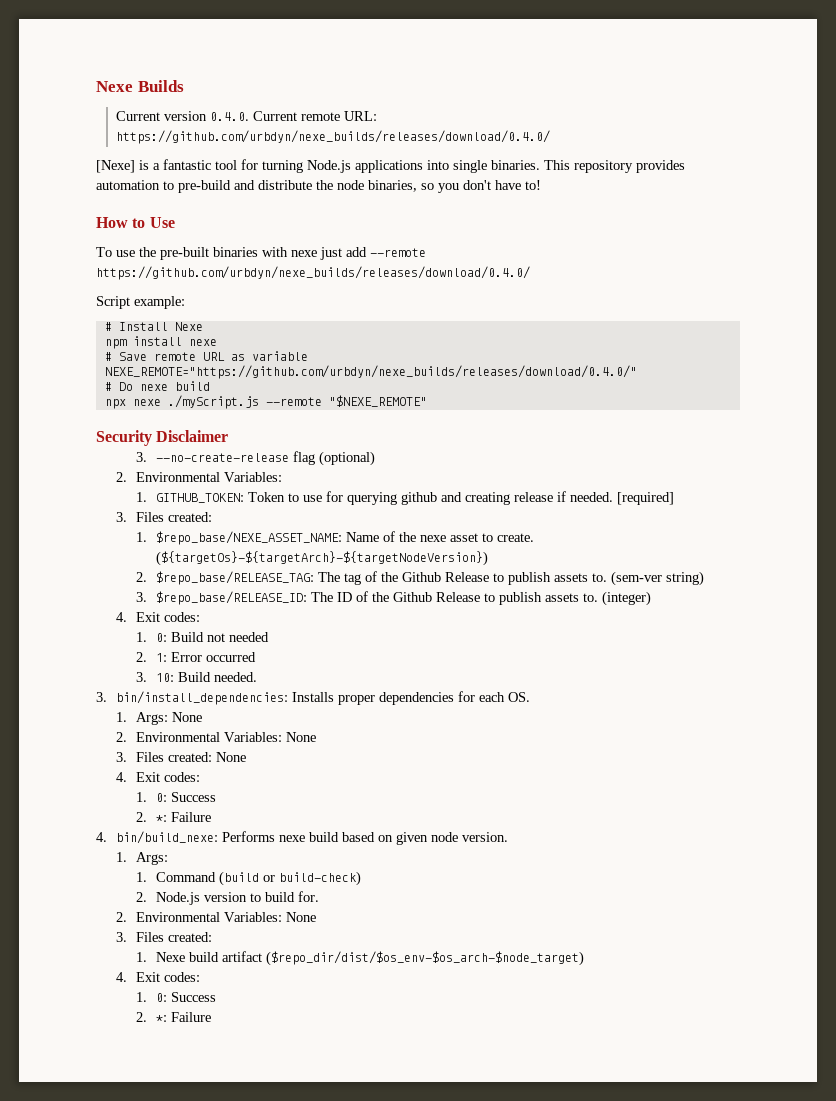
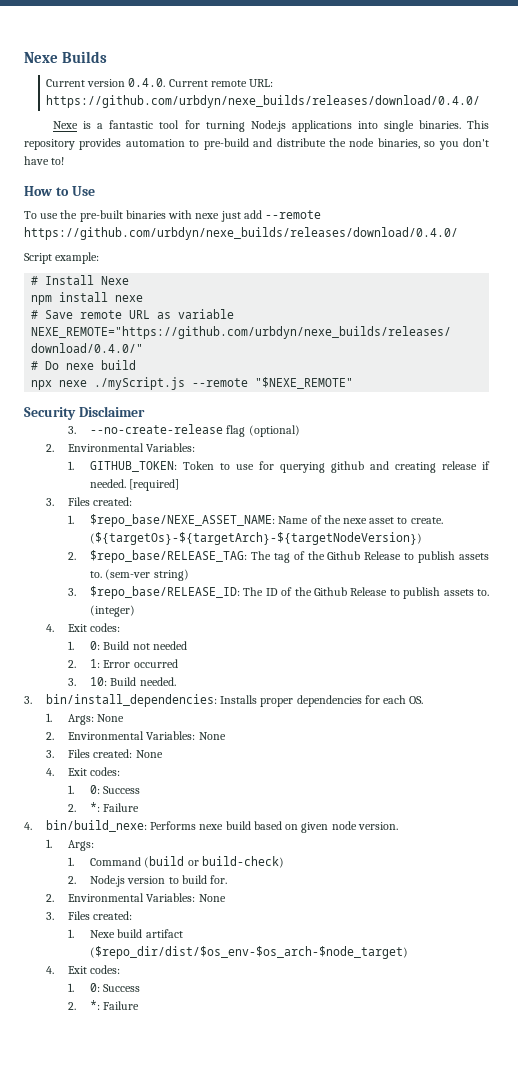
[96,160,135,173] [Nexe] -> [53,121,79,129] Nexe

